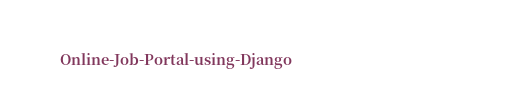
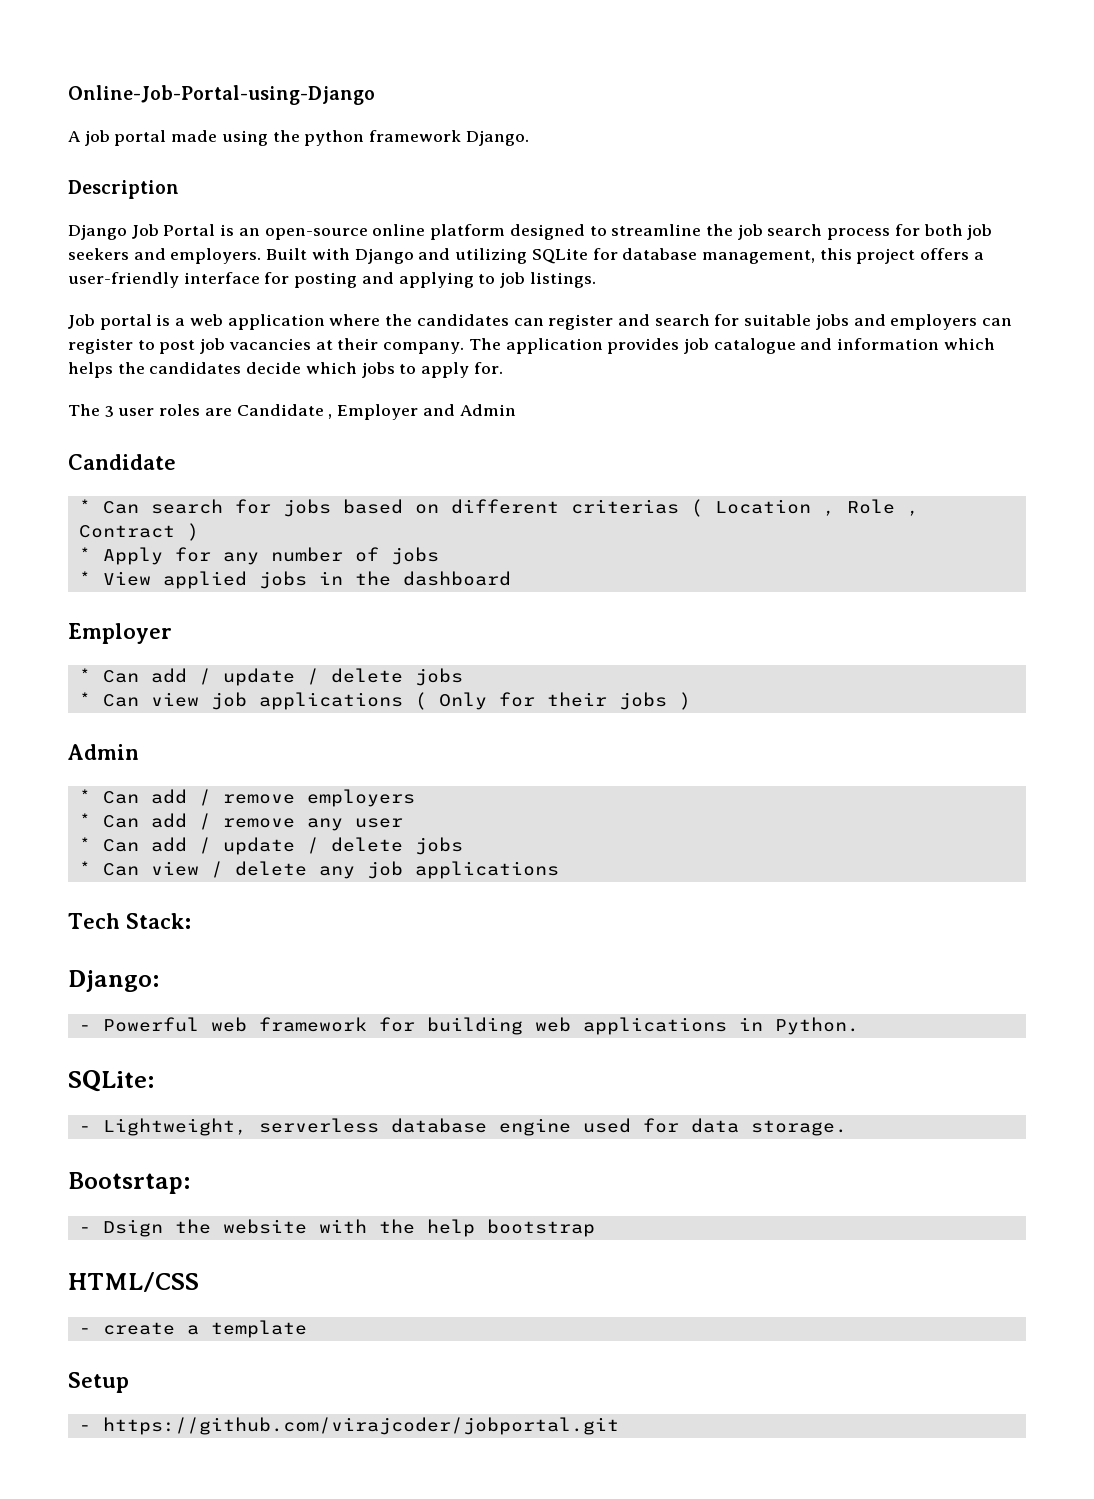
(292, 61) none -> [68,130,529,146] [68,180,179,199] [68,224,993,240] [68,248,984,264] [68,272,596,288] [68,314,1013,330] [68,338,995,354] [68,362,503,378] [68,404,516,420] [68,454,176,470] [78,499,919,517] [78,523,199,541] [78,547,439,565] [78,571,511,589] [68,623,172,644] [78,668,463,686] [78,692,691,710] [68,744,139,760] [78,789,415,807] [78,813,403,831] [78,837,463,855] [78,861,559,879] [68,913,191,929] [68,970,159,992] [78,1017,859,1035] [68,1070,154,1092] [78,1118,847,1136] [68,1172,190,1194] [78,1219,595,1237] [68,1272,199,1292] [78,1320,307,1338] [68,1372,129,1393] [78,1417,619,1435] // A job portal made using the python framework Django. // Description // Django Job Portal is an open-source online platform designed to streamline the job search process for both job seekers and employers. Built with Django and utilizing SQLite for database management, this project offers a user-friendly interface for posting and applying to job listings. // Job portal is a web application where the candidates can register and search for suitable jobs and employers can register to post job vacancies at their company. The application provides job catalogue and information which helps the candidates decide which jobs to apply for. // The 3 user roles are Candidate , Employer and Admin // Candidate // * Can search for jobs based on different criterias ( Location , Role , Contract ) // * Apply for any number of jobs // * View applied jobs in the dashboard // Employer // * Can add / update / delete jobs // * Can view job applications ( Only for their jobs ) // Admin // * Can add / remove employers // * Can add / remove any user // * Can add / update / delete jobs // * Can view / delete any job applications // Tech Stack: // Django: // - Powerful web framework for building web applications in Python. // SQLite: // - Lightweight, serverless database engine used for data storage. // Bootsrtap: // - Dsign the website with the help bootstrap // HTML/CSS // - create a template // Setup // - https://github.com/virajcoder/jobportal.git

